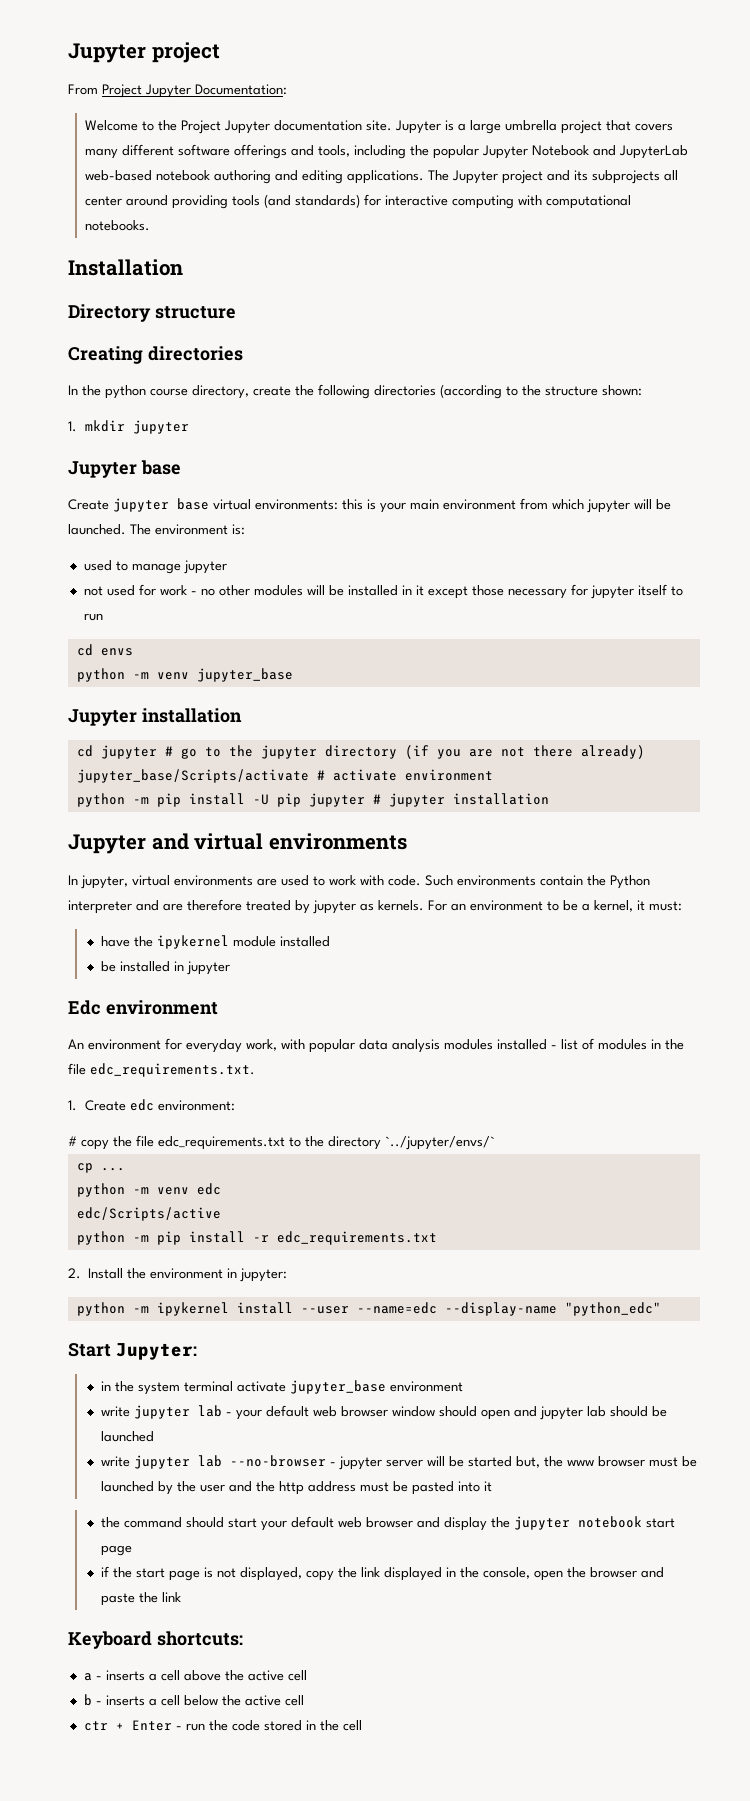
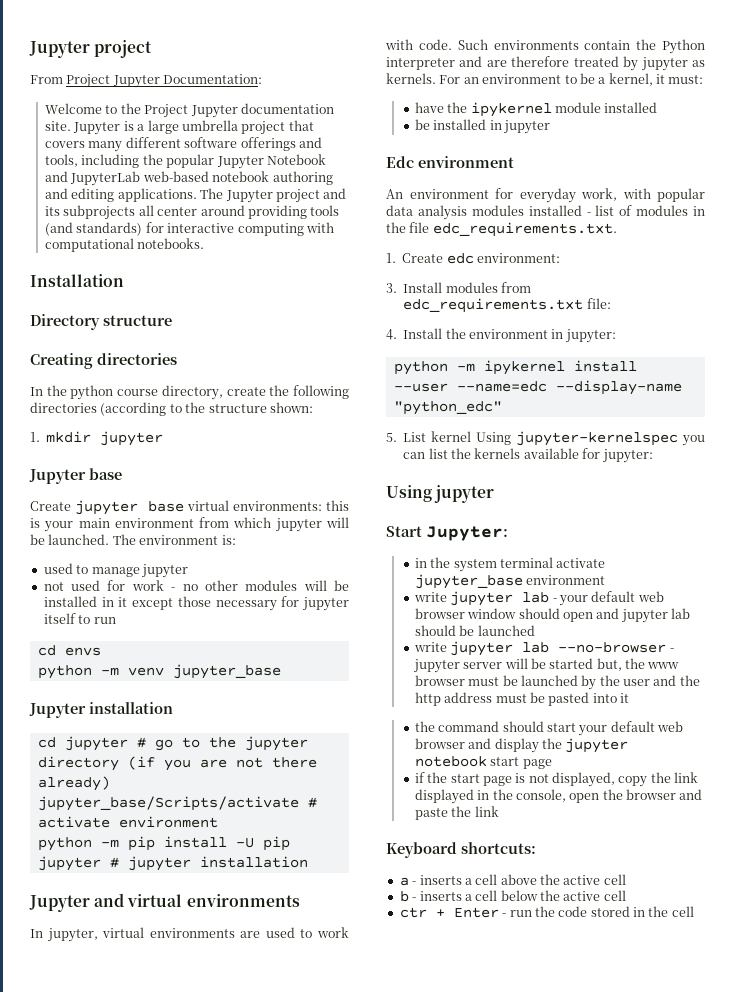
[68,1135,495,1150] [76,1163,125,1173] [76,1183,221,1197] [76,1207,221,1221] [76,1231,437,1245] [68,1268,81,1279] # copy the file edc_requirements.txt to the directory `../jupyter/envs/` // cp ... // python -m venv edc // edc/Scripts/active // python -m pip install -r edc_requirements.txt // 2. -> [386,282,531,293] [403,298,611,313] [386,329,397,340] 3. Install modules from edc_requirements.txt file: // 4.
(661, 1309) none -> [386,431,705,446] [403,448,653,463] [386,485,495,503] // 5. List kernel Using jupyter-kernelspec you can list the kernels available for jupyter: // Using jupyter

